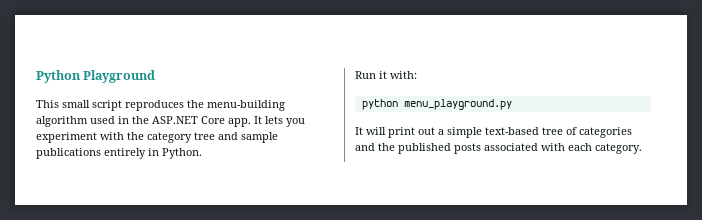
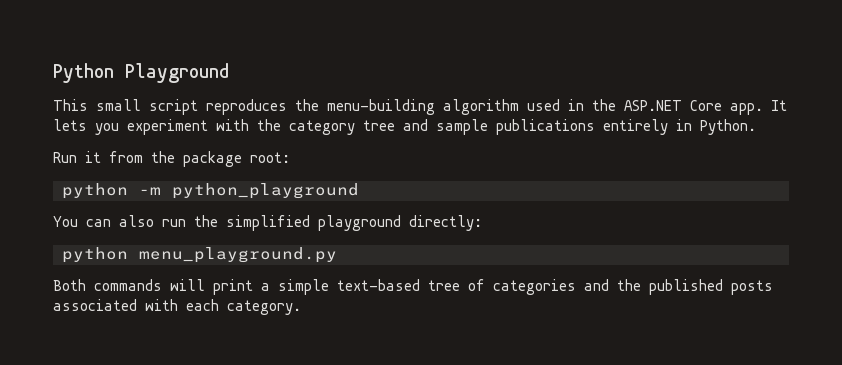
[390,71,417,79] with: -> [109,151,290,167] [62,183,359,199] [53,215,482,231] from the package root: // python -m python_playground // You can also run the simplified playground directly:
[355,127,363,135] It -> [53,279,162,291] Both commands
[418,127,435,135] out -> (253, 287) none

